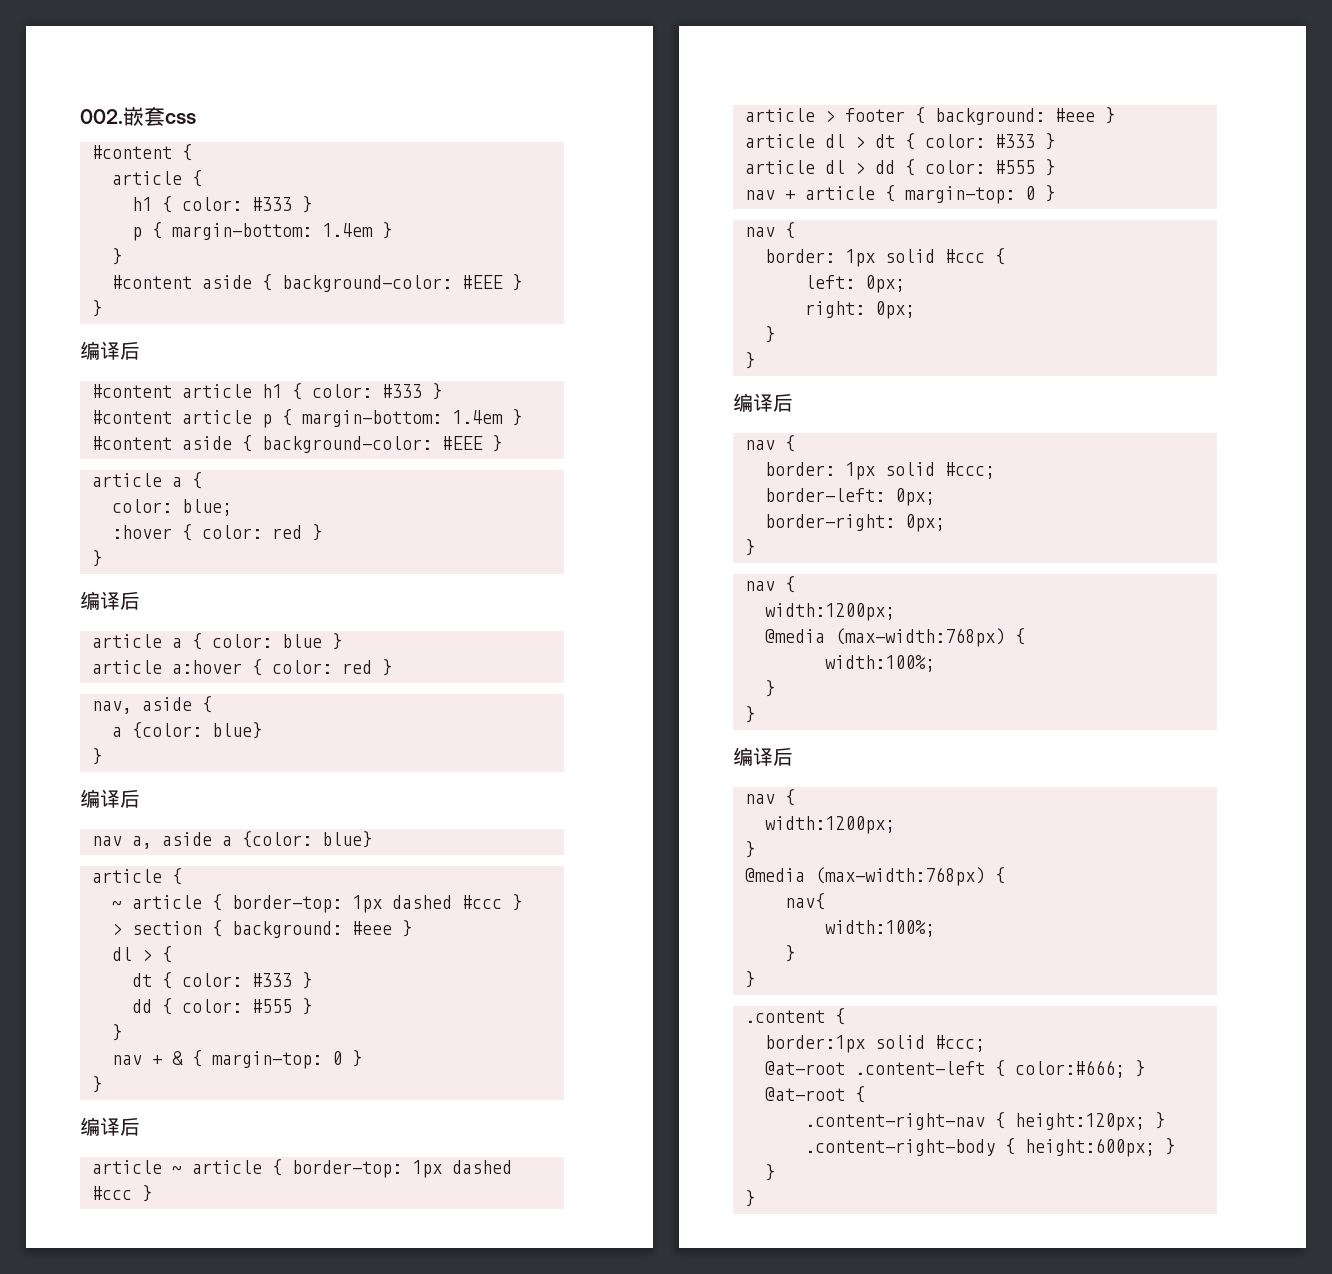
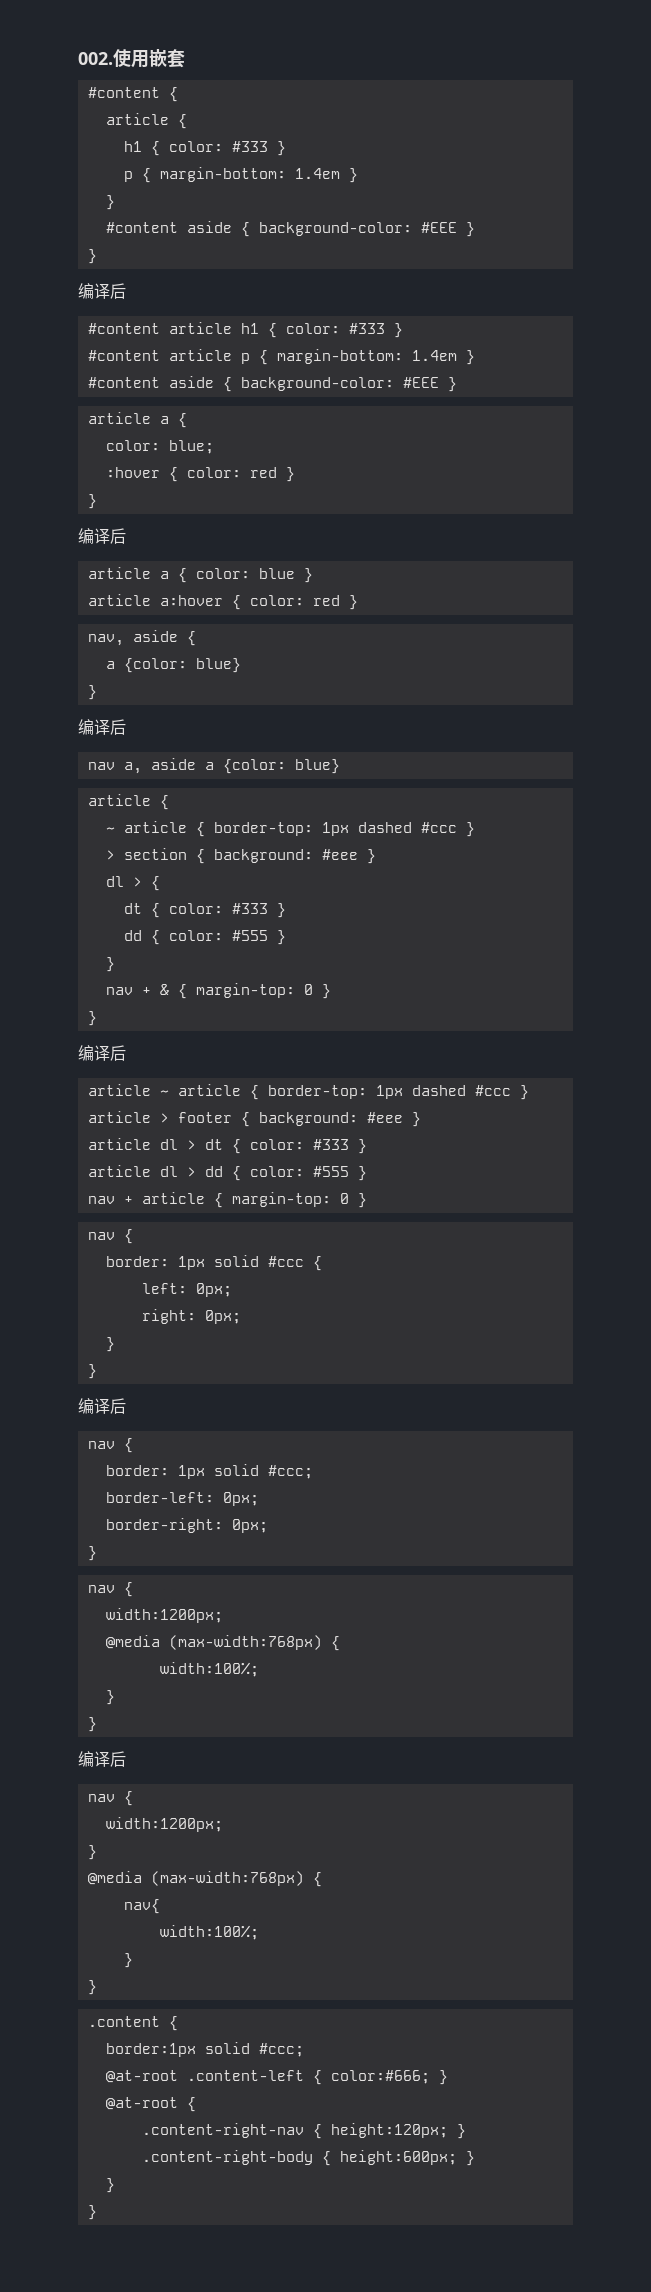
(123, 116) none -> [113,49,149,68] 使用
[165,113,196,124] css -> (185, 58) none

